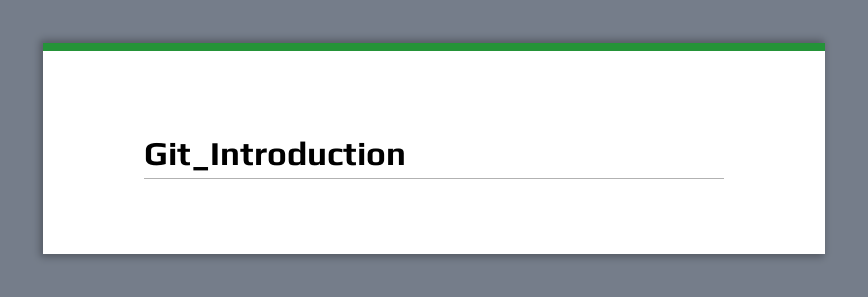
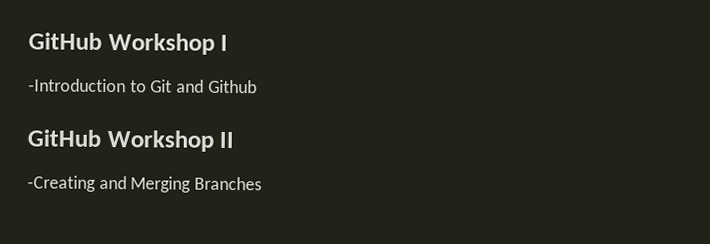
[144,141,406,171] Git_Introduction -> [28,32,229,55] [28,78,257,94] [27,129,235,152] [27,175,263,193] GitHub Workshop I // -Introduction to Git and Github // GitHub Workshop II // -Creating and Merging Branches

